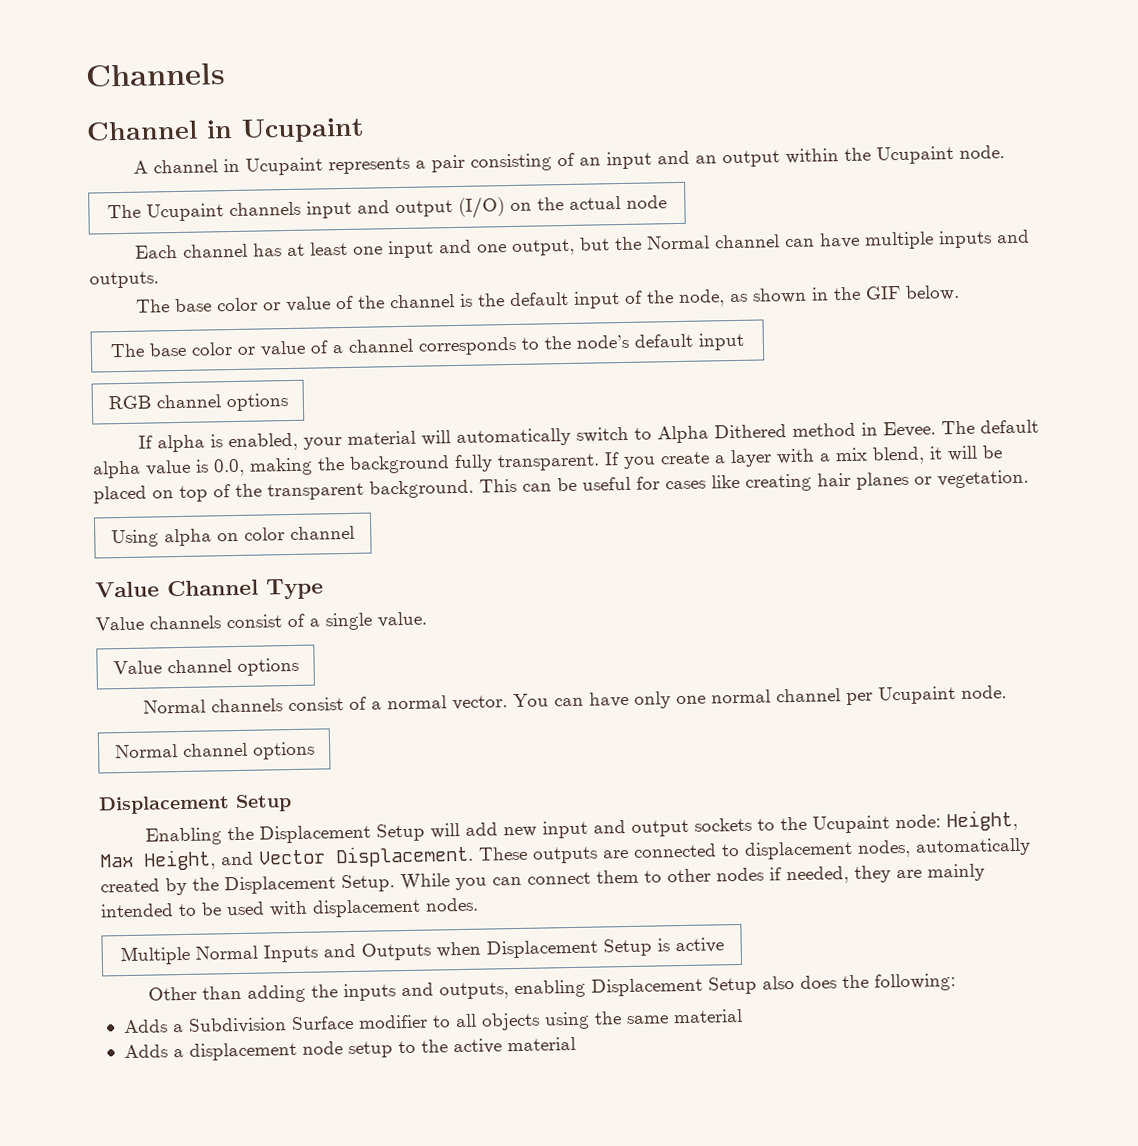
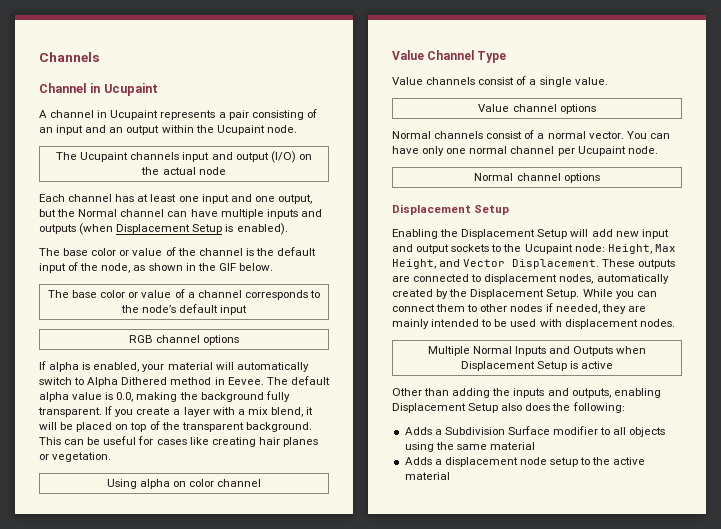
[89,271,159,289] outputs. -> [39,223,288,235] outputs (when Displacement Setup is enabled).

